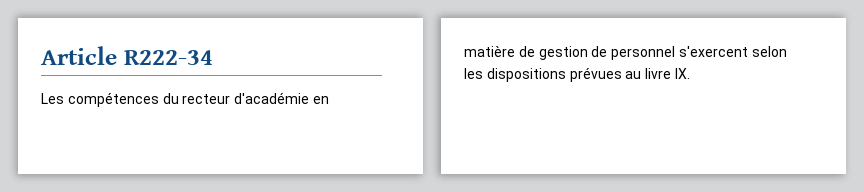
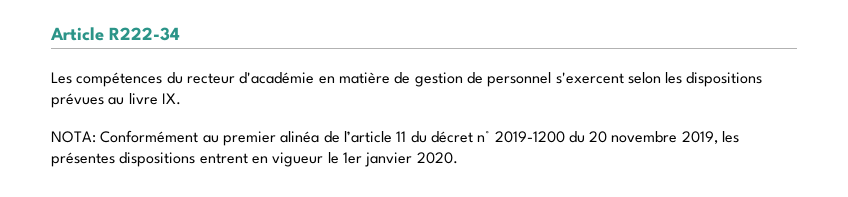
(690, 73) none -> [51,130,740,146] [51,152,458,167] // NOTA: Conformément au premier alinéa de l’article 11 du décret n° 2019-1200 du 20 novembre 2019, les présentes dispositions entrent en vigueur le 1er janvier 2020.

